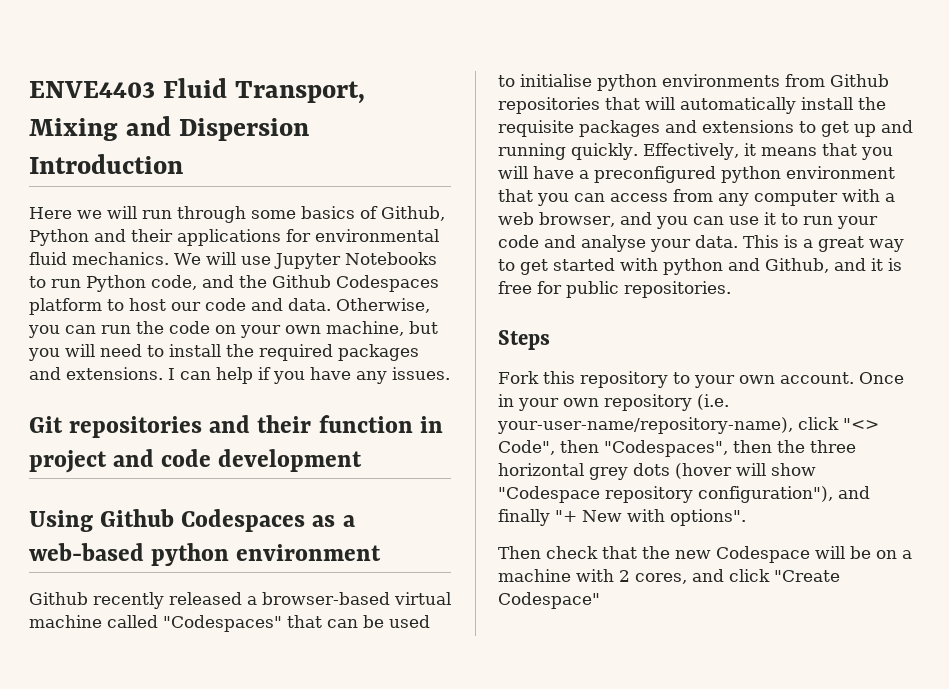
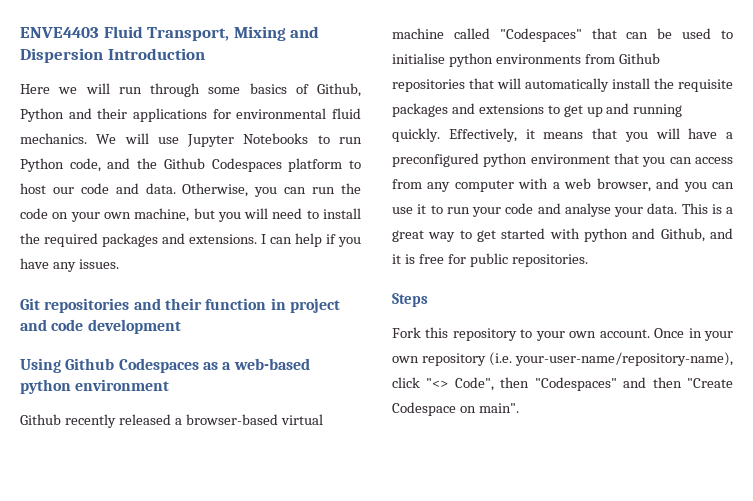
[604,440,856,457] [498,463,816,480] [498,486,870,503] [498,509,746,526] [498,546,912,563] [498,569,840,584] [498,592,600,609] "Codespaces", then the three horizontal grey dots (hover will show "Codespace repository configuration"), and finally "+ New with options". // Then check that the new Codespace will be on a machine with 2 cores, and click "Create Codespace" -> [534,377,733,391] [392,402,519,416] "Codespaces" and then "Create Codespace on main".

